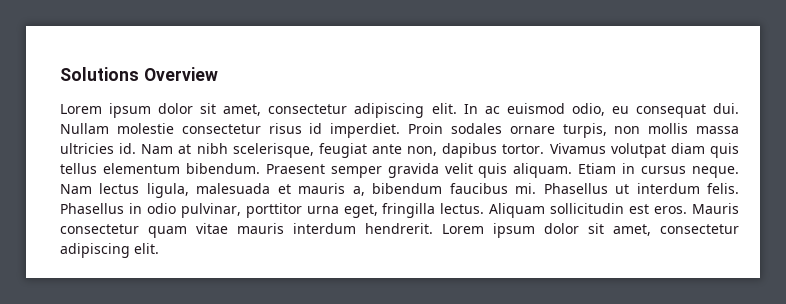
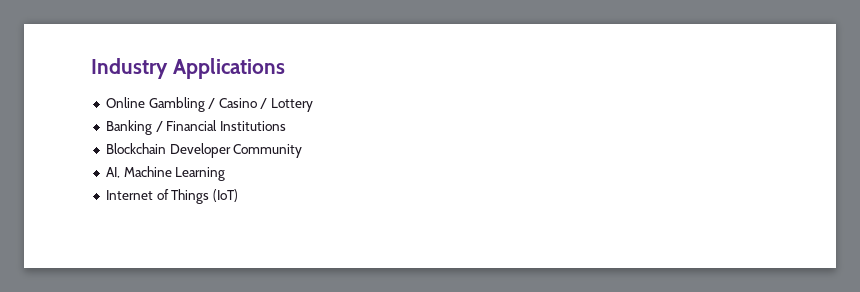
[60,67,218,81] [60,103,739,118] [60,123,740,138] [60,143,739,158] [60,163,739,178] [60,183,739,198] [60,203,739,218] [60,223,739,238] [60,243,159,258] Solutions Overview // Lorem ipsum dolor sit amet, consectetur adipiscing elit. In ac euismod odio, eu consequat dui. Nullam molestie consectetur risus id imperdiet. Proin sodales ornare turpis, non mollis massa ultricies id. Nam at nibh scelerisque, feugiat ante non, dapibus tortor. Vivamus volutpat diam quis tellus elementum bibendum. Praesent semper gravida velit quis aliquam. Etiam in cursus neque. Nam lectus ligula, malesuada et mauris a, bibendum faucibus mi. Phasellus ut interdum felis. Phasellus in odio pulvinar, porttitor urna eget, fringilla lectus. Aliquam sollicitudin est eros. Mauris consectetur quam vitae mauris interdum hendrerit. Lorem ipsum dolor sit amet, consectetur adipiscing elit. -> [91,58,285,79] [105,97,314,112] [105,120,286,135] [105,143,303,158] [105,166,226,181] [105,189,238,204] Industry Applications // Online Gambling / Casino / Lottery // Banking / Financial Institutions // Blockchain Developer Community // AI, Machine Learning // Internet of Things (IoT)

